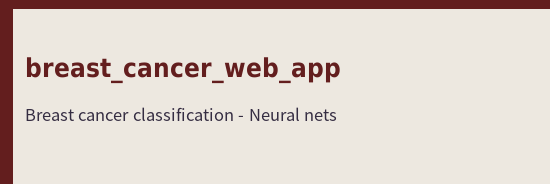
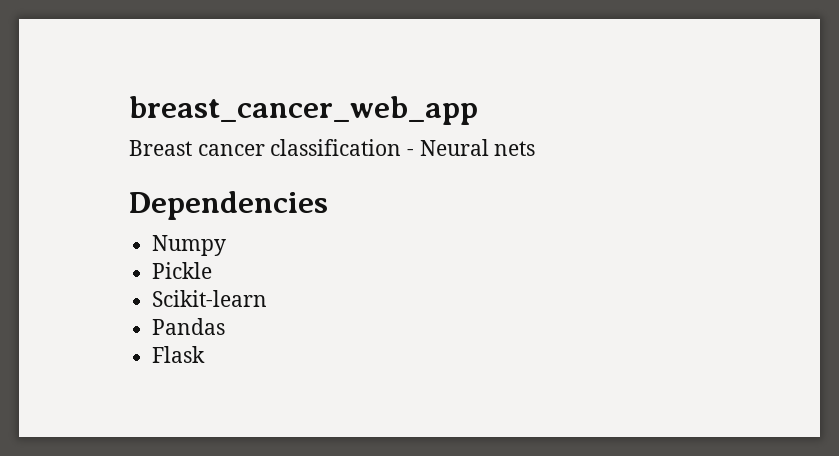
(338, 115) none -> [129,191,328,220] [152,235,227,256] [152,262,213,279] [152,290,268,307] [152,318,226,335] [152,346,206,363] // Dependencies // Numpy // Pickle // Scikit-learn // Pandas // Flask

